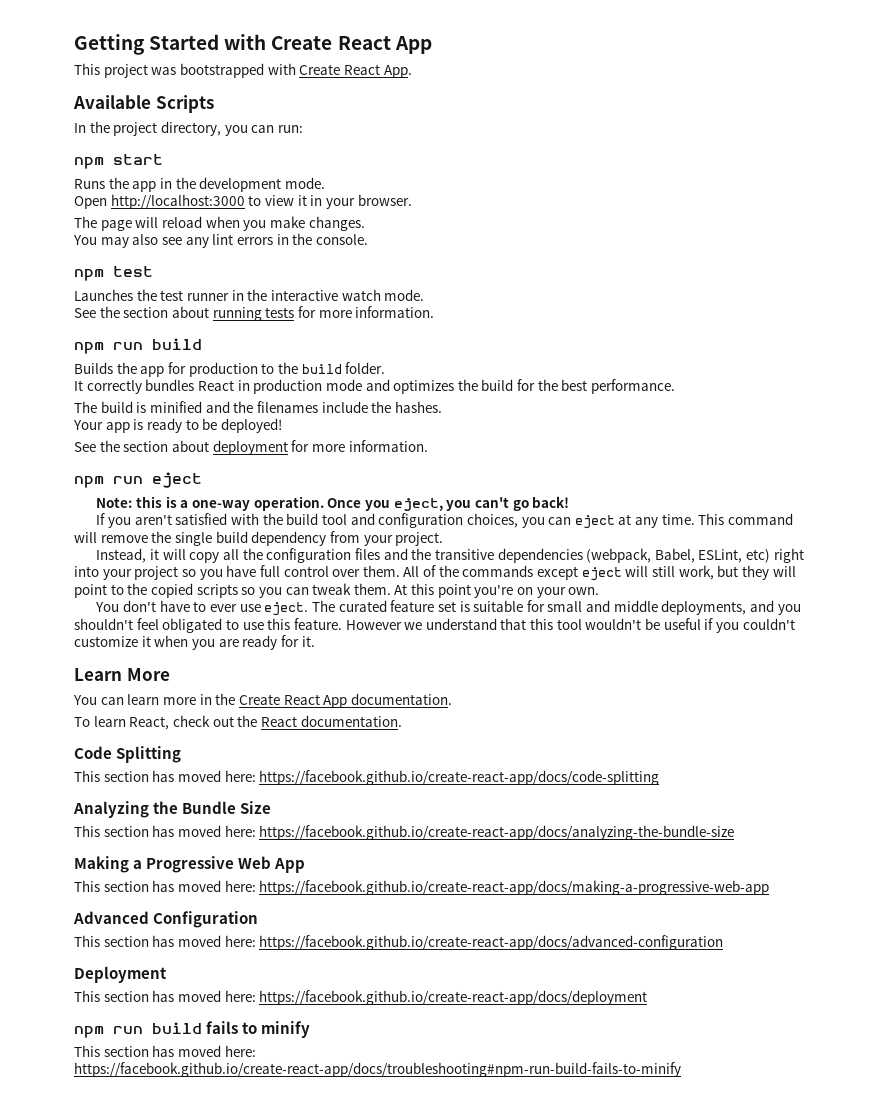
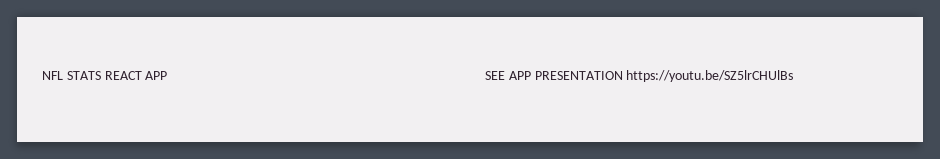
[74,34,432,55] [74,63,412,78] [73,95,214,113] [74,121,303,136] [74,154,163,169] [74,177,325,192] [74,194,412,209] [74,216,365,231] [73,233,368,248] [74,266,153,281] [74,289,425,301] [74,306,435,321] [74,338,202,354] [74,362,386,377] [74,379,676,394] [74,401,442,413] [73,418,282,433] [74,440,428,455] [74,472,202,488] [96,496,570,511] [96,513,794,529] [74,531,444,546] [96,548,804,563] [74,565,796,581] [74,583,600,598] [95,600,801,616] [74,618,795,633] [74,635,315,650] [74,668,170,681] [73,693,452,708] [74,715,402,730] [74,746,182,763] [74,770,660,785] [73,801,272,818] [74,825,735,840] [74,856,306,873] [74,880,770,895] [73,911,259,928] [74,935,724,950] [74,966,167,983] [74,990,648,1005] [74,1021,311,1038] [74,1045,256,1057] [74,1062,681,1077] Getting Started with Create React App // This project was bootstrapped with Create React App. // Available Scripts // In the project directory, you can run: // npm start // Runs the app in the development mode. // Open http://localhost:3000 to view it in your browser. // The page will reload when you make changes. // You may also see any lint errors in the console. // npm test // Launches the test runner in the interactive watch mode. // See the section about running tests for more information. // npm run build // Builds the app for production to the build folder. // It correctly bundles React in production mode and optimizes the build for the best performance. // The build is minified and the filenames include the hashes. // Your app is ready to be deployed! // See the section about deployment for more information. // npm run eject // Note: this is a one-way operation. Once you eject, you can't go back! // If you aren't satisfied with the build tool and configuration choices, you can eject at any time. This command will remove the single build dependency from your project. // Instead, it will copy all the configuration files and the transitive dependencies (webpack, Babel, ESLint, etc) right into your project so you have full control over them. All of the commands except eject will still work, but they will point to the copied scripts so you can tweak them. At this point you're on your own. // You don't have to ever use eject. The curated feature set is suitable for small and middle deployments, and you shouldn't feel obligated to use this feature. However we understand that this tool wouldn't be useful if you couldn't customize it when you are ready for it. // Learn More // You can learn more in the Create React App documentation. // To learn React, check out the React documentation. // Code Splitting // This section has moved here: https://facebook.github.io/create-react-app/docs/code-splitting // Analyzing the Bundle Size // This section has moved here: https://facebook.github.io/create-react-app/docs/analyzing-the-bundle-size // Making a Progressive Web App // This section has moved here: https://facebook.github.io/create-react-app/docs/making-a-progressive-web-app // Advanced Configuration // This section has moved here: https://facebook.github.io/create-react-app/docs/advanced-configuration // Deployment // This section has moved here: https://facebook.github.io/create-react-app/docs/deployment // npm run build fails to minify // This section has moved here: https://facebook.github.io/create-react-app/docs/troubleshooting#npm-run-build-fails-to-minify -> [42,71,168,80] [485,70,794,82] NFL STATS REACT APP // SEE APP PRESENTATION https://youtu.be/SZ5lrCHUlBs

